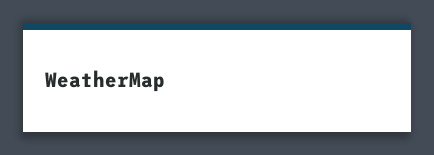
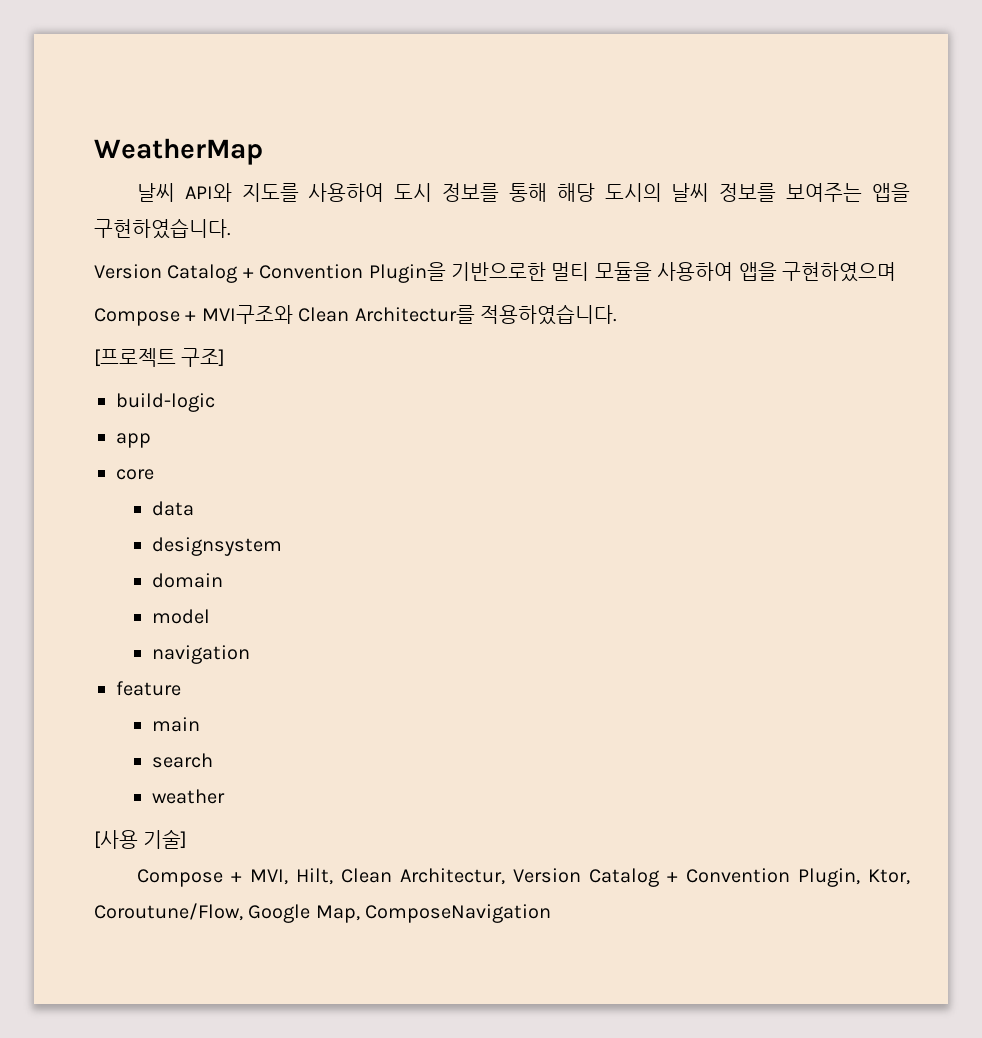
(165, 81) none -> [136,183,910,202] [94,218,231,239] [94,262,896,283] [94,304,617,326] [94,348,226,367] [116,393,215,412] [116,433,151,448] [116,469,154,480] [152,501,195,516] [152,537,283,556] [152,573,224,588] [152,609,211,624] [152,645,251,664] [116,681,181,696] [152,717,201,732] [152,753,214,768] [152,789,226,804] [94,829,188,849] [136,868,910,887] [94,903,552,923] // 날씨 API와 지도를 사용하여 도시 정보를 통해 해당 도시의 날씨 정보를 보여주는 앱을 구현하였습니다. // Version Catalog + Convention Plugin을 기반으로한 멀티 모듈을 사용하여 앱을 구현하였으며 // Compose + MVI구조와 Clean Architectur를 적용하였습니다. // [프로젝트 구조] // build-logic // app // core // data // designsystem // domain // model // navigation // feature // main // search // weather // [사용 기술] // Compose + MVI, Hilt, Clean Architectur, Version Catalog + Convention Plugin, Ktor, Coroutune/Flow, Google Map, ComposeNavigation

